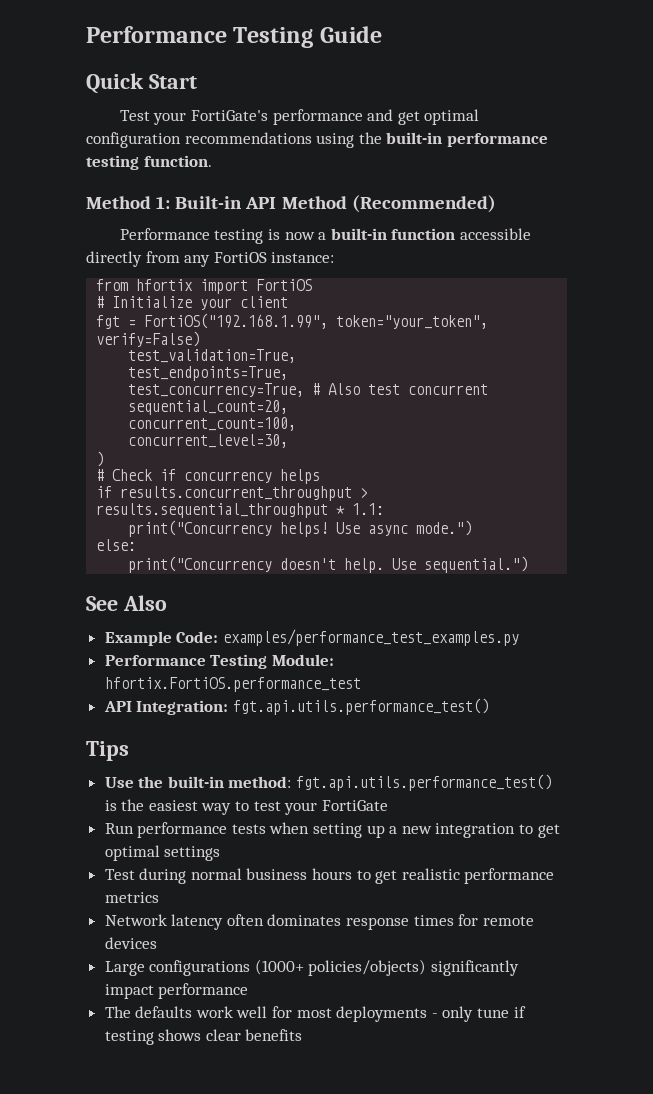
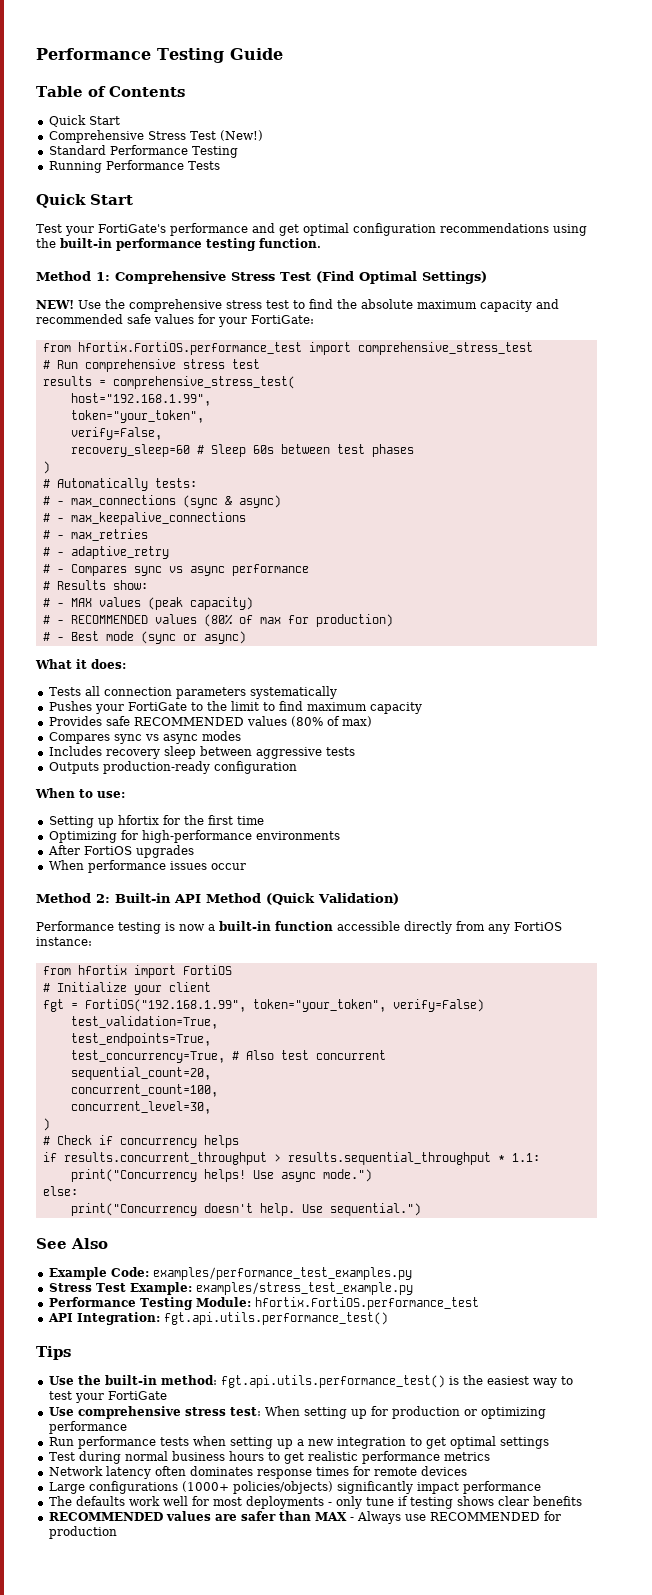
(382, 34) none -> [36,86,185,97] [48,115,120,127] [48,130,263,143] [48,145,238,158] [48,160,220,173] // Table of Contents // Quick Start // Comprehensive Stress Test (New!) // Standard Performance Testing // Running Performance Tests
(171, 202) none -> [115,271,487,284] [36,299,559,312] [36,314,314,327] [42,342,533,355] [42,359,260,372] [42,376,295,389] [70,393,211,406] [70,410,204,423] [70,427,162,440] [70,444,414,457] [42,461,50,474] [42,478,197,491] [42,495,281,508] [42,512,246,525] [42,529,148,541] [42,546,169,559] [42,564,309,576] [42,580,148,590] [42,597,253,610] [42,614,393,627] [42,631,246,644] [35,659,126,669] [48,686,337,699] [48,701,422,714] [48,716,372,727] [48,731,241,744] [48,746,355,759] [48,761,297,774] [35,788,125,798] [48,815,264,828] [48,830,340,843] [47,845,194,858] [48,860,246,873] [36,893,110,903] Comprehensive Stress Test (Find Optimal Settings) // NEW! Use the comprehensive stress test to find the absolute maximum capacity and recommended safe values for your FortiGate: // from hfortix.FortiOS.performance_test import comprehensive_stress_test // # Run comprehensive stress test // results = comprehensive_stress_test( // host="192.168.1.99", // token="your_token", // verify=False, // recovery_sleep=60 # Sleep 60s between test phases // ) // # Automatically tests: // # - max_connections (sync & async) // # - max_keepalive_connections // # - max_retries // # - adaptive_retry // # - Compares sync vs async performance // # Results show: // # - MAX values (peak capacity) // # - RECOMMENDED values (80% of max for production) // # - Best mode (sync or async) // What it does: // Tests all connection parameters systematically // Pushes your FortiGate to the limit to find maximum capacity // Provides safe RECOMMENDED values (80% of max) // Compares sync vs async modes // Includes recovery sleep between aggressive tests // Outputs production-ready configuration // When to use: // Setting up hfortix for the first time // Optimizing for high-performance environments // After FortiOS upgrades // When performance issues occur // Method 2:
[351,195,496,213] (Recommended) -> [266,893,399,905] (Quick Validation)
(519, 637) none -> [48,1282,413,1295] // Stress Test Example: examples/stress_test_example.py
(388, 805) none -> [48,1406,546,1419] [48,1421,127,1434] // Use comprehensive stress test: When setting up for production or optimizing performance
(303, 1035) none -> [48,1511,561,1524] [48,1526,117,1539] // RECOMMENDED values are safer than MAX - Always use RECOMMENDED for production

